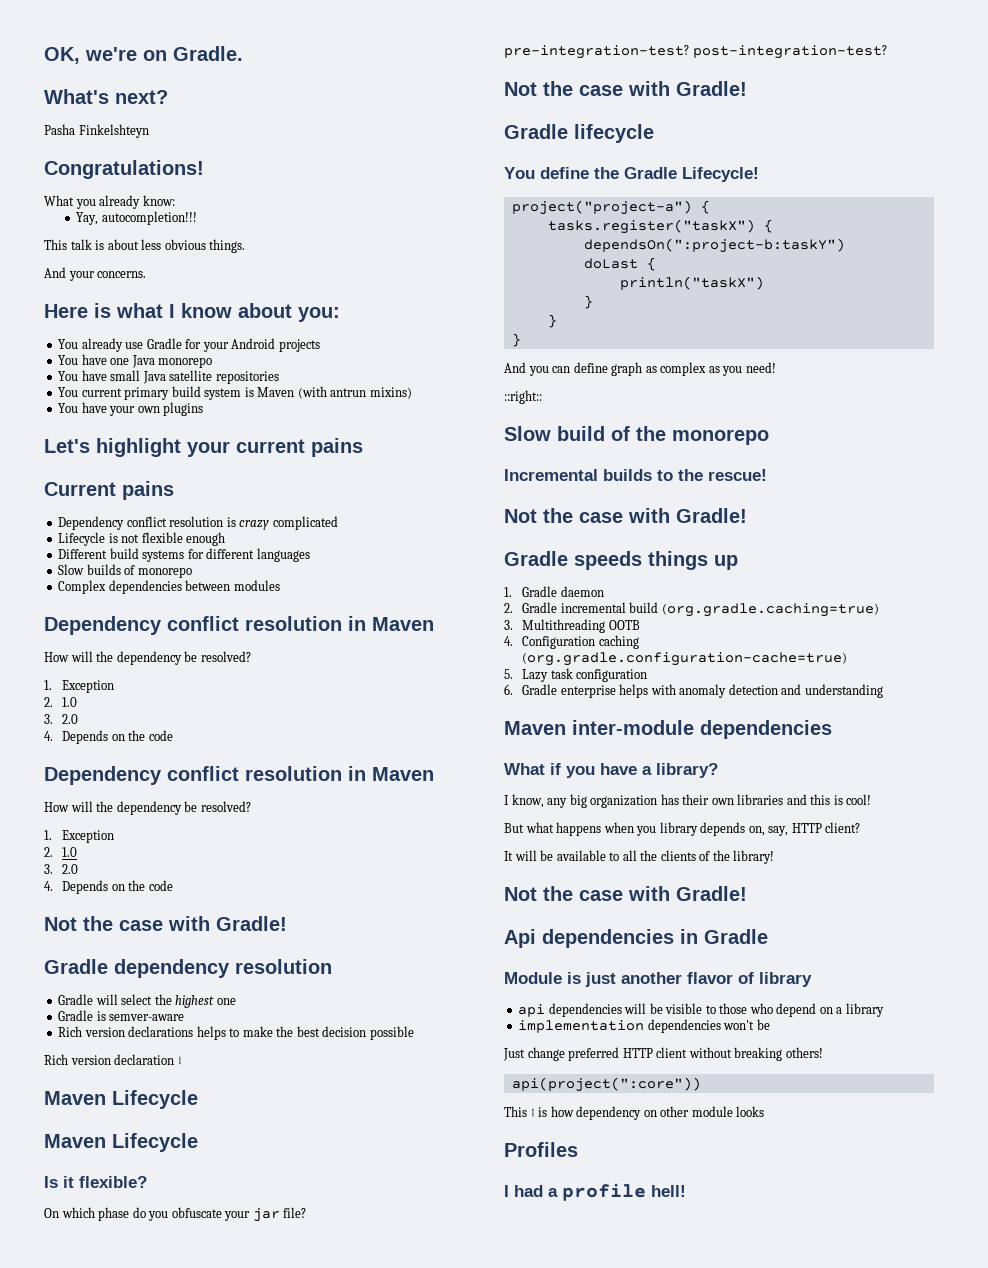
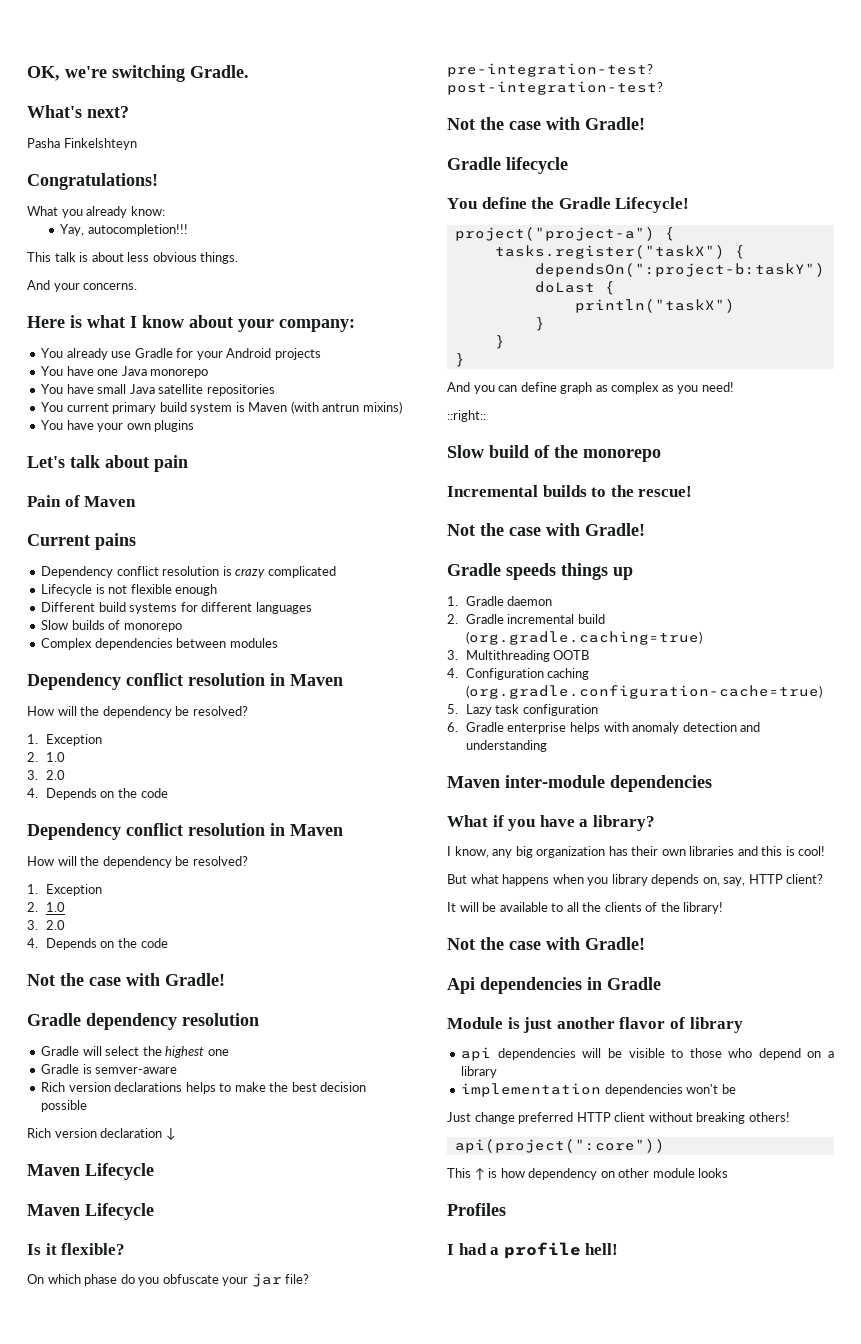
[143,50,167,61] on -> [112,65,185,82] switching
[298,307,340,322] you: -> [238,319,355,332] your company:
[96,438,363,457] highlight your current pains -> [70,455,188,472] [27,495,137,507] talk about pain // Pain of Maven

